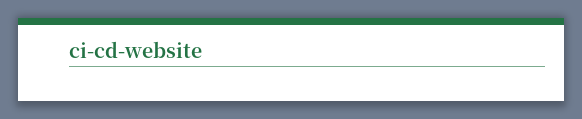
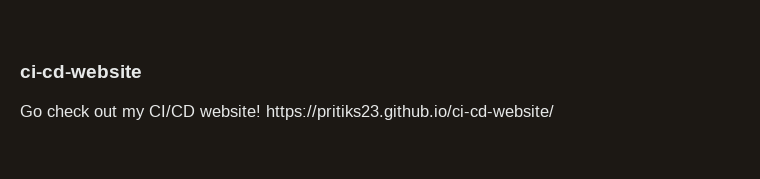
(202, 49) none -> [20,105,554,120] // Go check out my CI/CD website! https://pritiks23.github.io/ci-cd-website/

